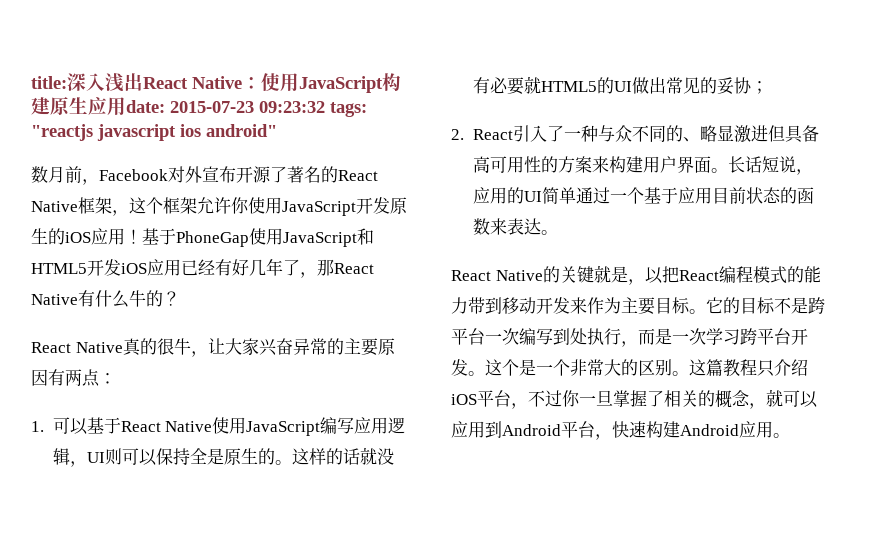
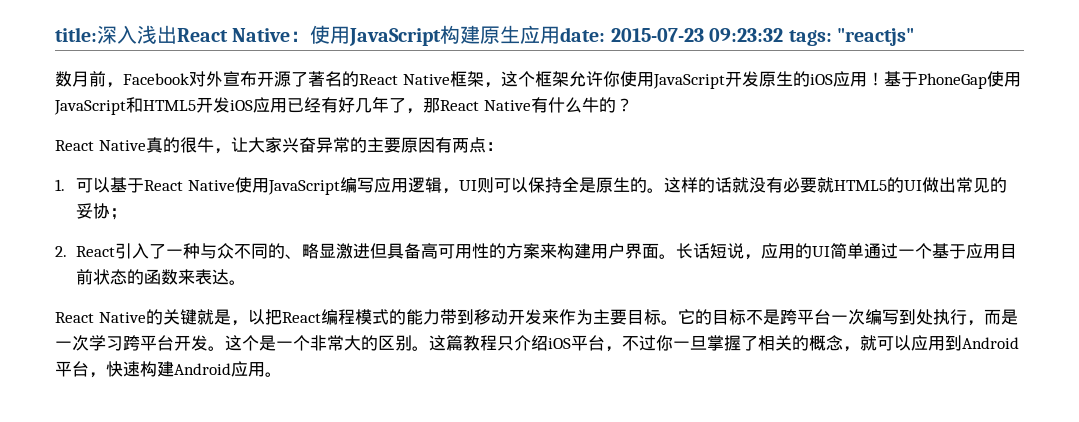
[31,124,277,141] "reactjs javascript ios android" -> [836,28,914,46] "reactjs"

